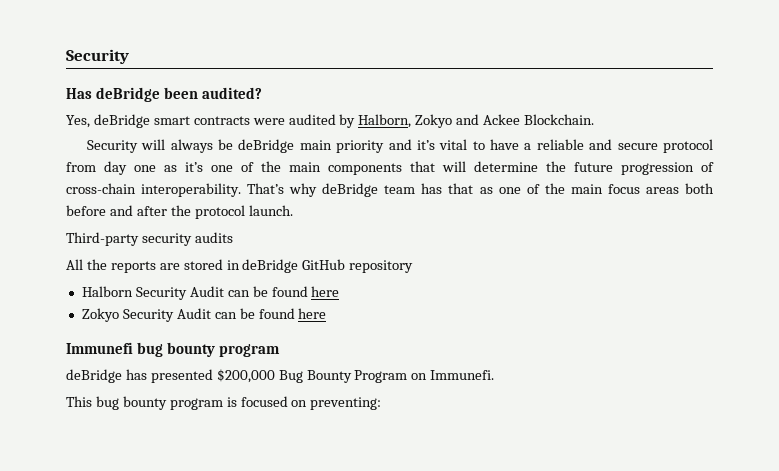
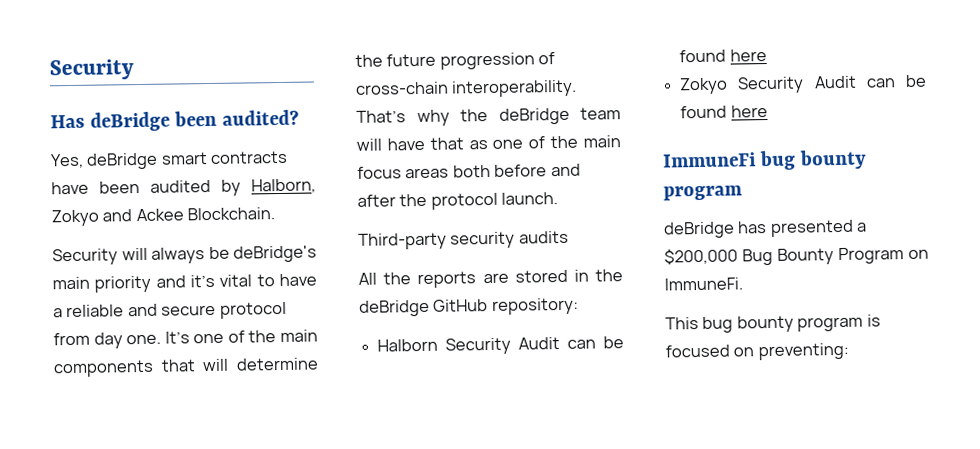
[252,118,285,125] were -> [51,181,140,195] have been
[238,139,295,153] deBridge -> [233,245,317,263] deBridge's
[134,162,203,172] one as it’s -> [126,331,190,345] one. It’s
(318, 190) none -> [460,109,488,122] the
[421,183,443,194] has -> [356,137,425,151] will have
(240, 265) none -> [595,269,623,282] the
[349,260,414,273] repository -> [491,297,579,315] repository:
[66,342,133,354] Immunefi -> [663,152,756,168] ImmuneFi
(213, 376) none -> [857,222,868,232] a
[430,370,495,380] Immunefi. -> [664,277,743,291] ImmuneFi.

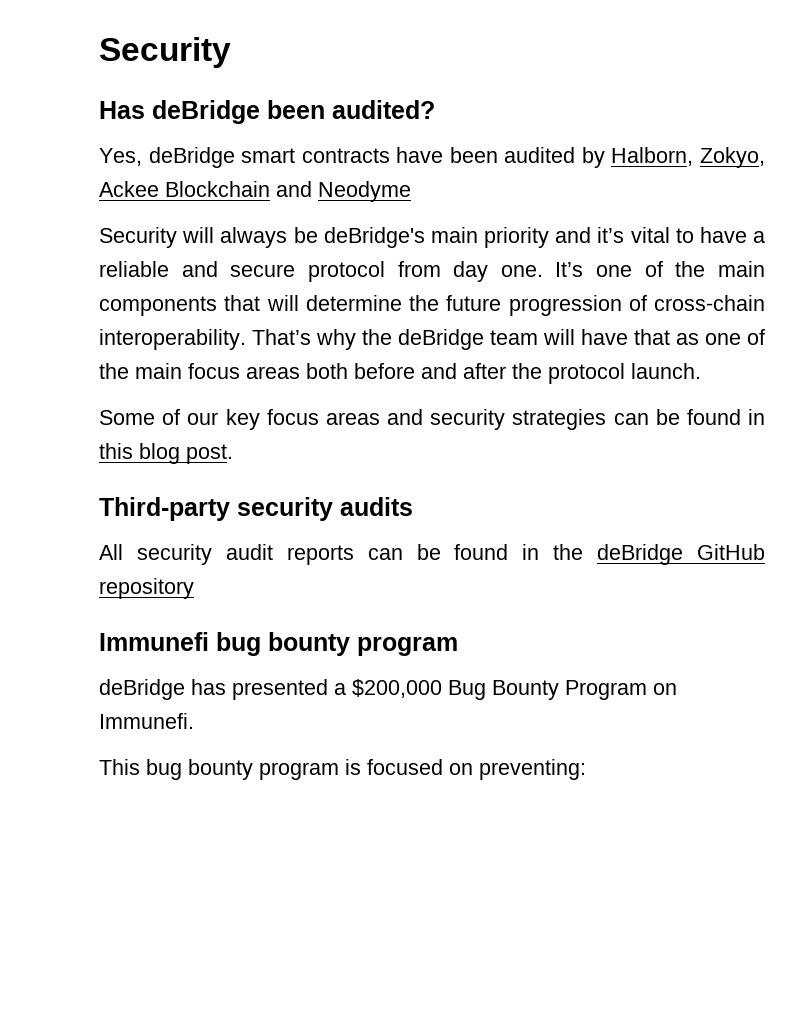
[51,207,276,227] Zokyo and Ackee Blockchain. -> [699,147,765,168] [99,181,411,202] Zokyo, Ackee Blockchain and Neodyme
[358,230,569,250] [358,269,623,289] [359,297,579,317] [377,336,624,355] [679,49,767,63] [679,74,927,95] [680,105,768,119] [663,152,756,168] Third-party security audits // All the reports are stored in the deBridge GitHub repository: // Halborn Security Audit can be found here // Zokyo Security Audit can be found here // ImmuneFi -> [99,409,765,430] [99,443,233,464] [99,497,413,521] [99,544,765,565] [99,578,194,599] [99,632,209,651] Some of our key focus areas and security strategies can be found in this blog post. // Third-party security audits // All security audit reports can be found in the deBridge GitHub repository // Immunefi
[664,277,743,291] ImmuneFi. -> [99,713,194,729] Immunefi.

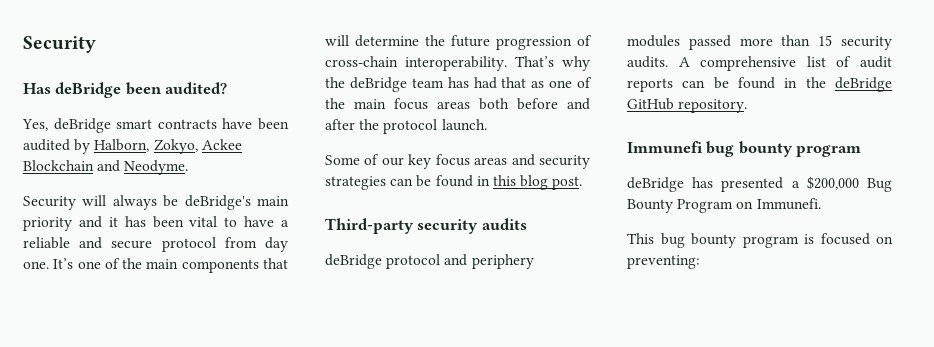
[318,181,411,202] Neodyme -> [124,160,189,175] Neodyme.
[597,227,625,243] it’s -> [108,216,184,228] it has been
[543,329,628,345] will have -> [447,77,497,89] has had
[99,544,212,565] All security -> [325,254,534,269] [627,35,892,50] [627,56,852,71] deBridge protocol and periphery modules passed more than 15 security audits. A comprehensive list of
[99,578,194,599] repository -> [678,99,748,113] repository.

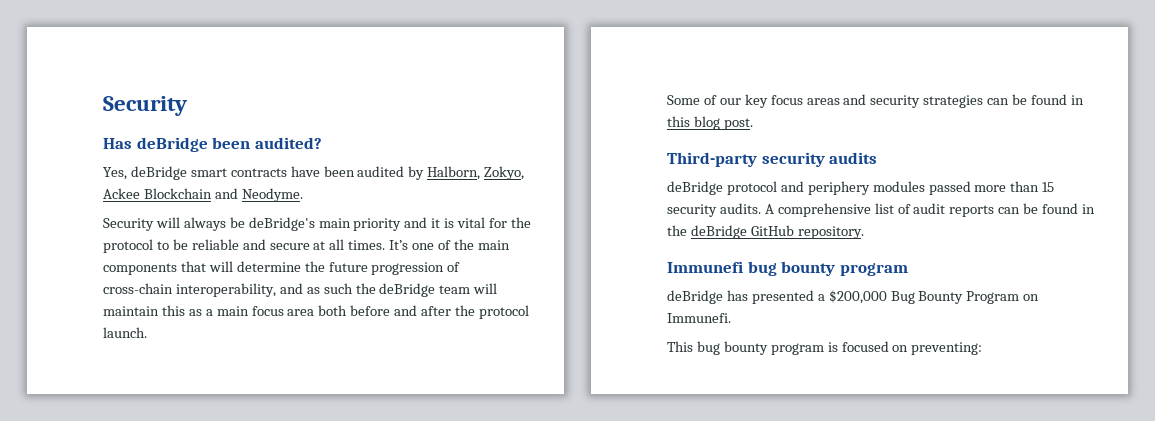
[124,216,289,228] [23,237,288,252] [23,261,49,269] has been vital to have a reliable and secure protocol from day one. -> [444,217,531,228] [103,239,386,253] is vital for the protocol to be reliable and secure at all times.
[405,56,590,71] [325,77,592,92] [325,98,345,109] interoperability. That’s why the deBridge team has had that as one of the -> [175,283,498,297] [103,305,213,316] interoperability, and as such the deBridge team will maintain this as a
[437,101,470,109] areas -> [287,309,315,316] area

